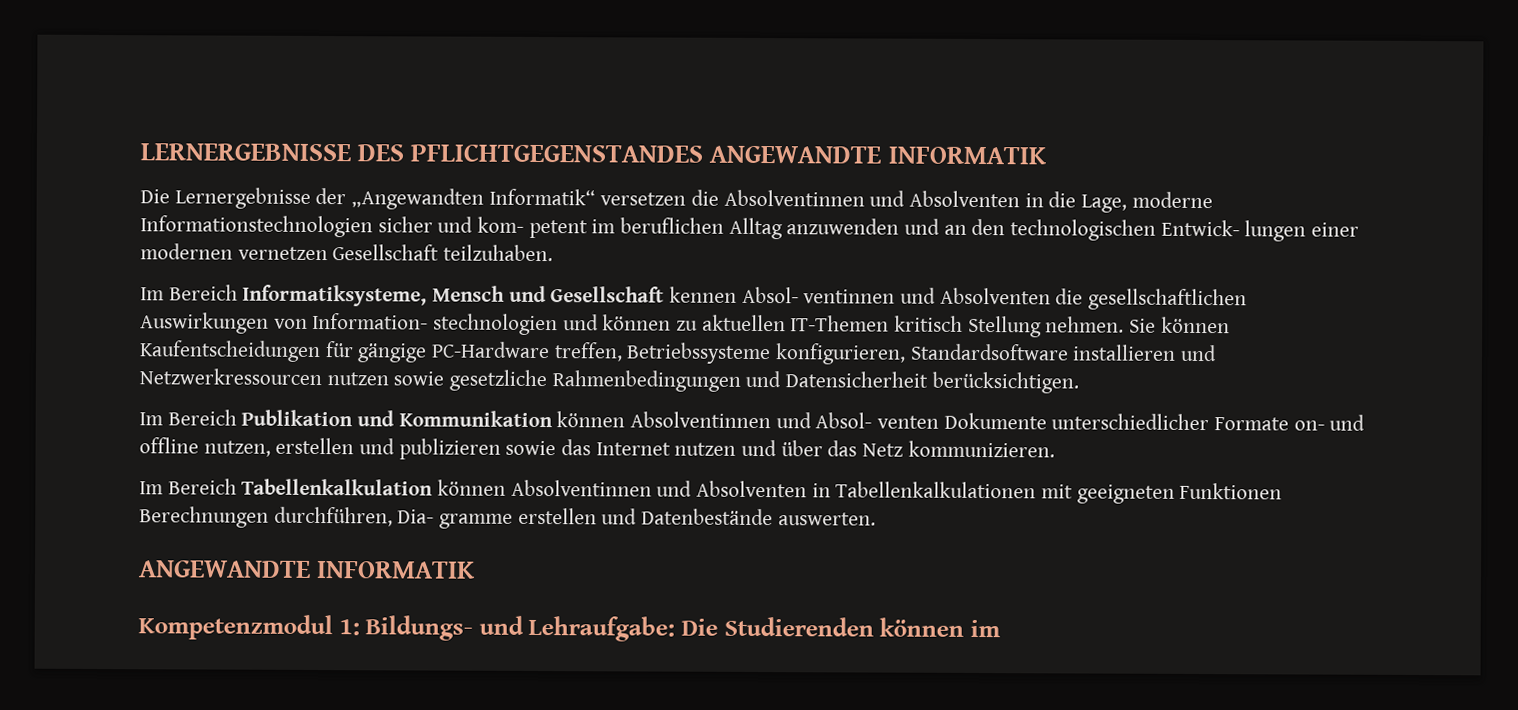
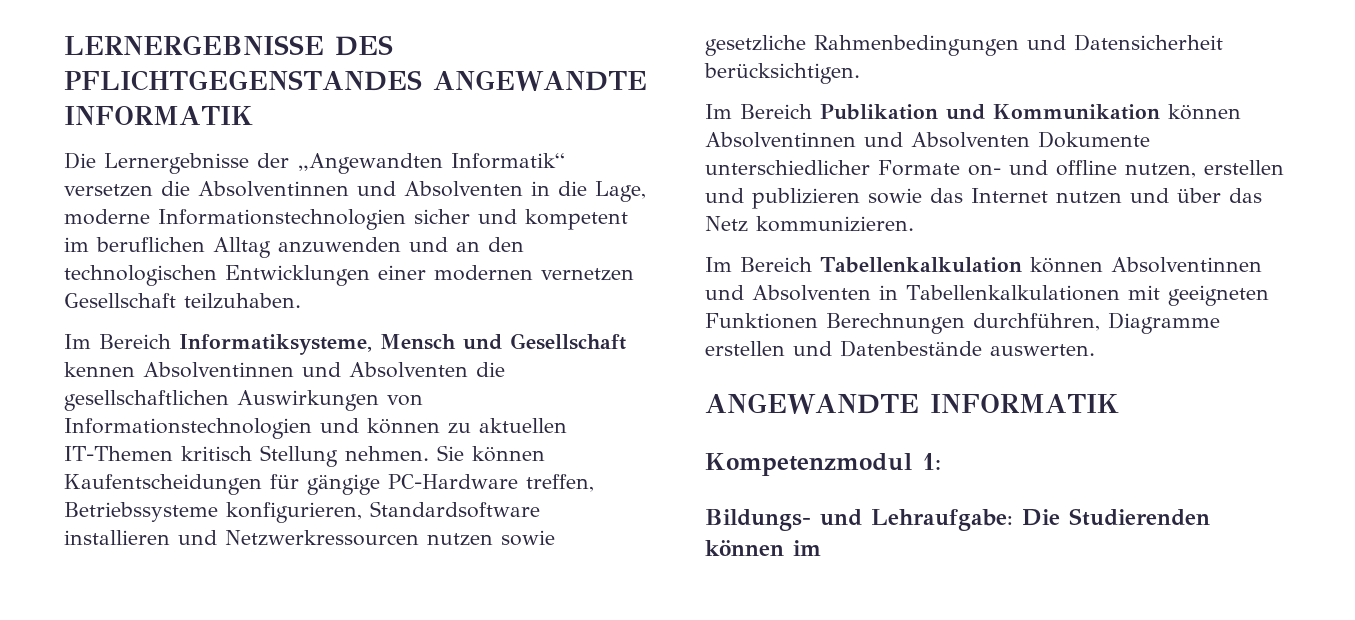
[477,216,588,239] kom- petent -> [525,209,628,230] kompetent
[1160,219,1307,242] Entwick- lungen -> [225,265,370,286] Entwicklungen
[741,286,896,304] Absol- ventinnen -> [143,362,294,378] Absolventinnen
[312,312,559,336] Information- stechnologien -> [64,418,312,439] Informationstechnologien
[815,412,940,429] Absol- venten -> [911,132,1030,148] Absolventen
[397,509,514,529] Dia- gramme -> [1108,312,1220,334] Diagramme
(360, 627) none -> (941, 461) //

